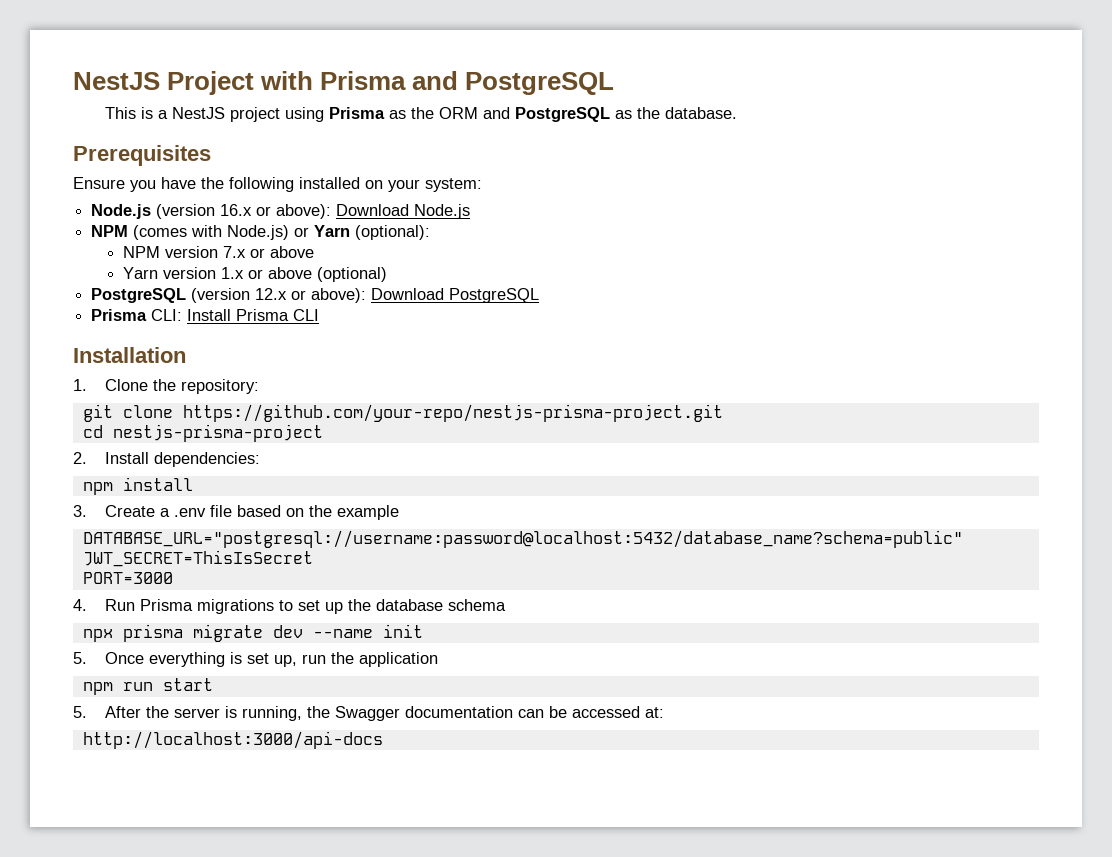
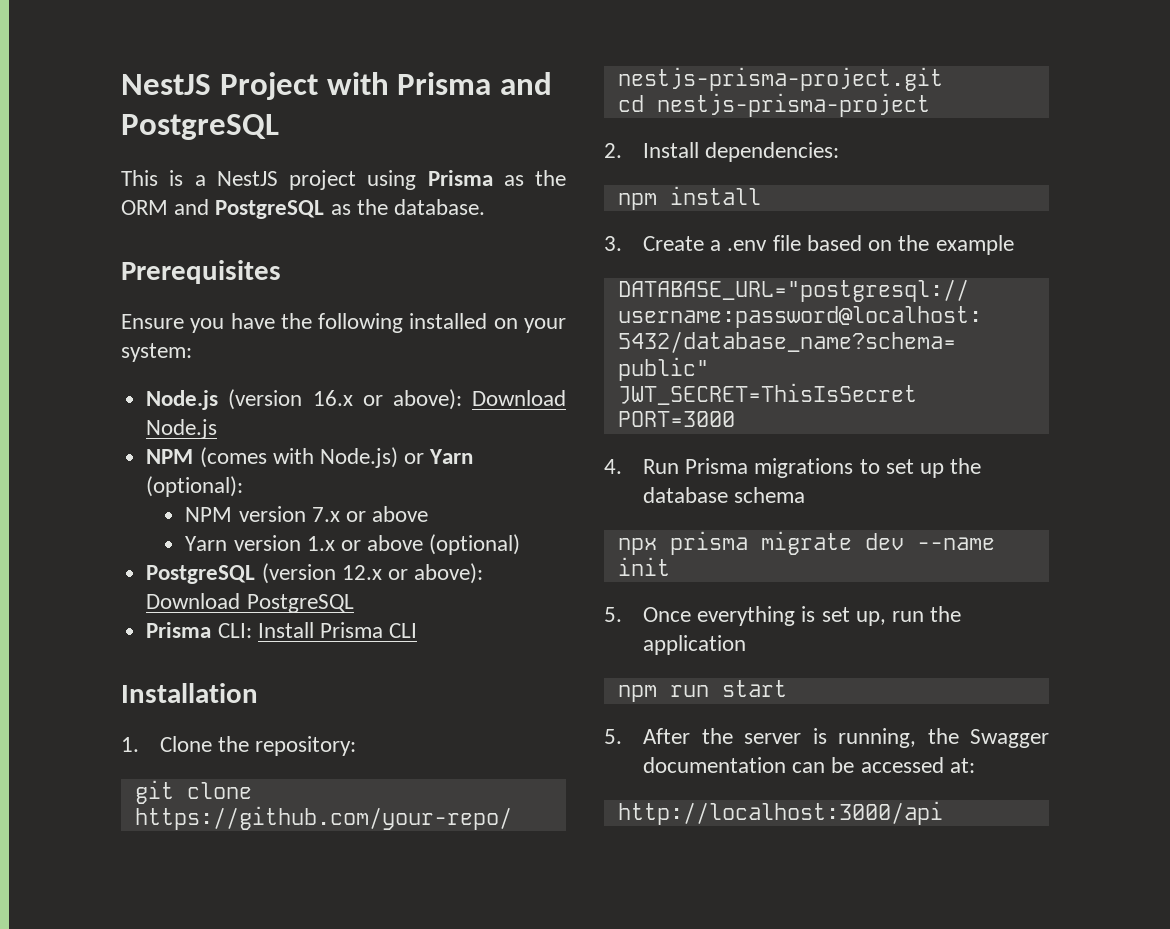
[82,731,383,749] http://localhost:3000/api-docs -> [617,801,943,825] http://localhost:3000/api

